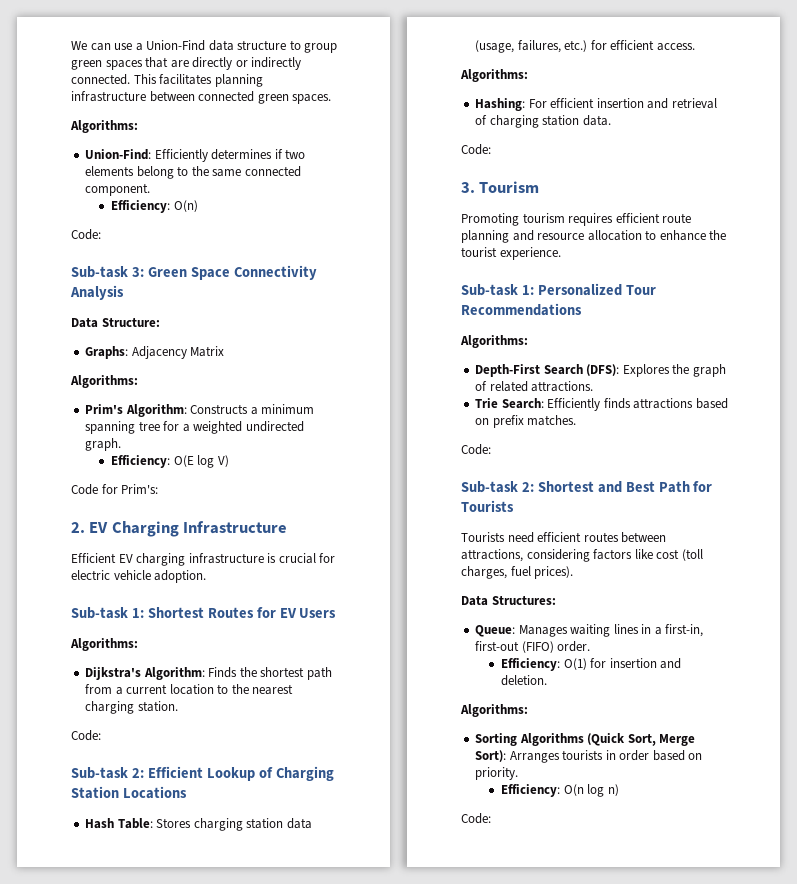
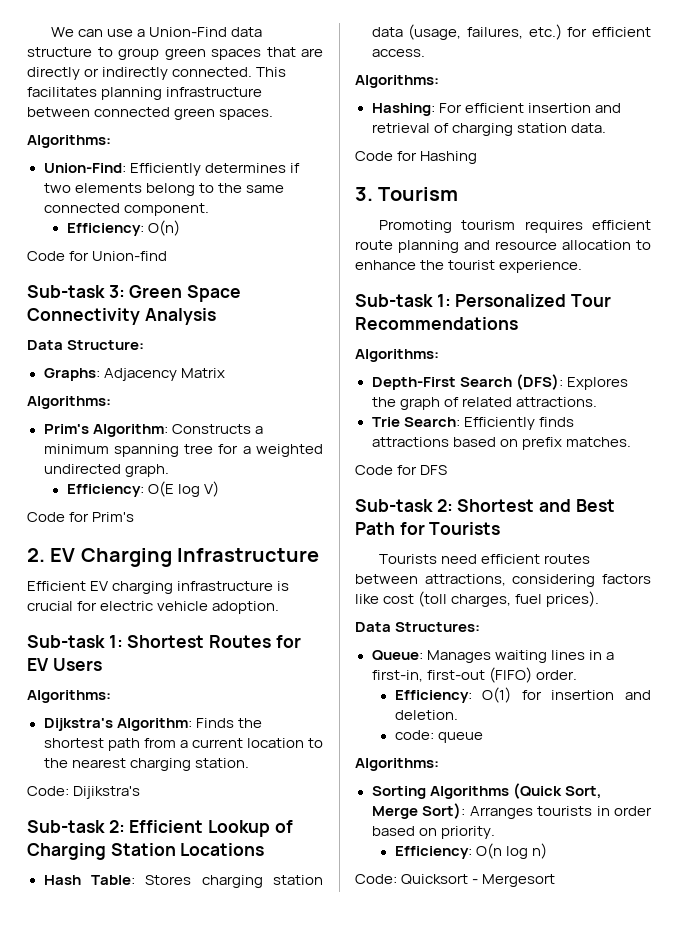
[71,229,101,240] Code: -> [27,251,168,261] Code for Union-find
[121,484,159,494] Prim's: -> [92,512,135,522] Prim's
(101, 735) none -> [73,786,141,799] Dijikstra's
[461,144,491,155] Code: -> [355,151,478,164] Code for Hashing
[461,444,491,455] Code: -> [355,465,448,475] Code for DFS
(548, 680) none -> [394,730,483,743] // code: queue
(491, 818) none -> [401,874,556,887] Quicksort - Mergesort

